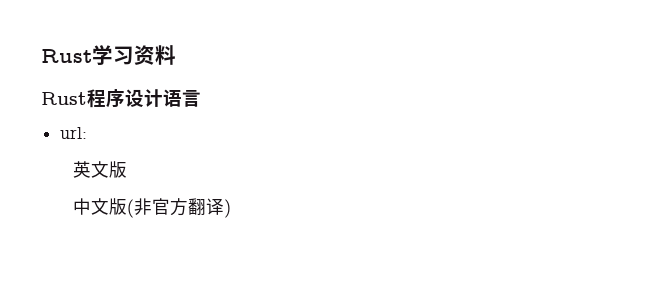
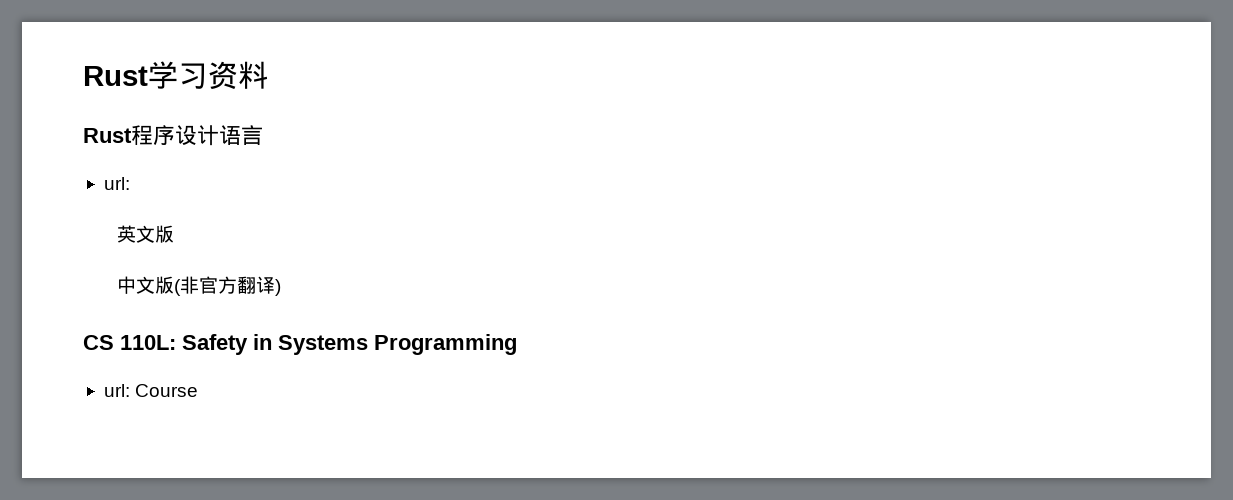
(231, 208) none -> [83,334,517,355] [103,384,199,397] // CS 110L: Safety in Systems Programming // url: Course

